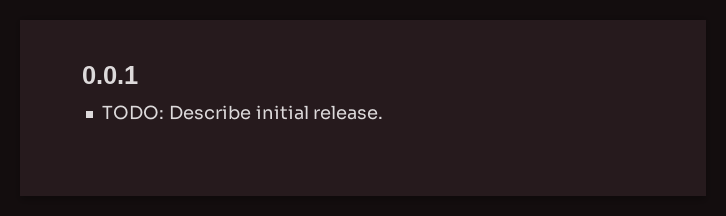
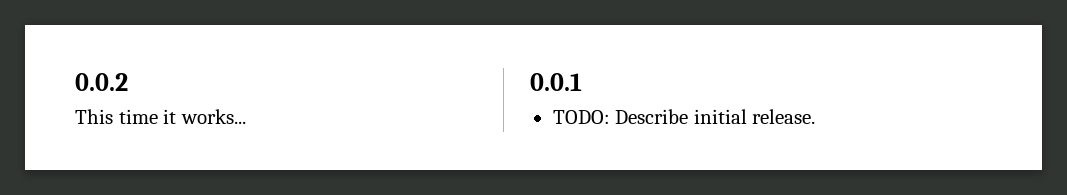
(82, 75) none -> [75,73,128,91] [75,109,246,124] 0.0.2 // This time it works... //

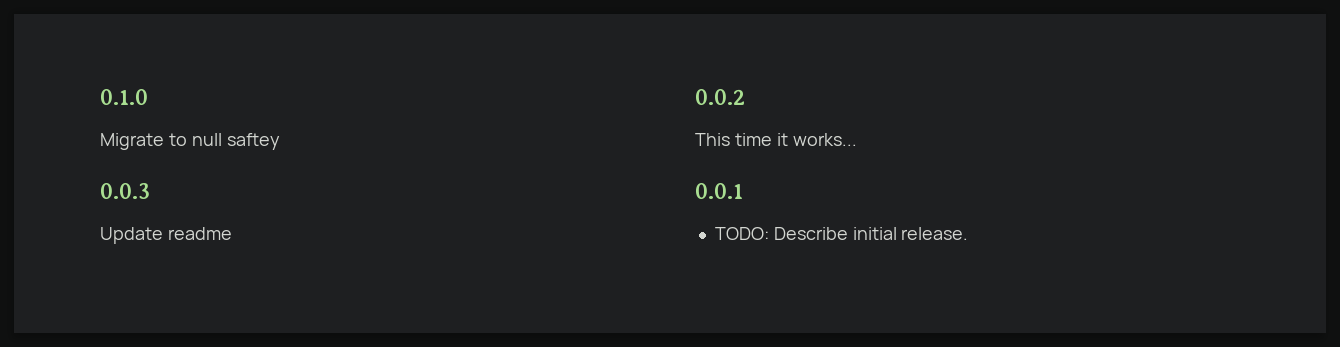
(75, 82) none -> [100,89,148,105] [100,133,280,150] [100,183,150,199] [100,227,232,244] 0.1.0 // Migrate to null saftey // 0.0.3 // Update readme //

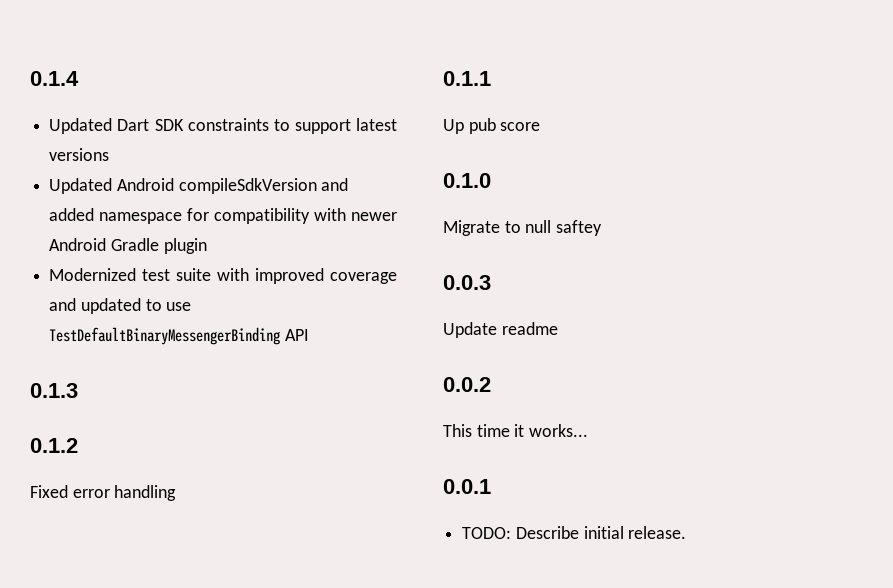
(100, 97) none -> [30,71,79,86] [49,118,397,134] [49,148,110,161] [49,178,349,194] [49,208,397,224] [49,238,207,254] [49,268,397,284] [49,298,192,314] [49,327,309,345] [30,383,78,398] [30,438,78,453] [30,485,177,501] [443,71,491,86] [443,118,541,134] 0.1.4 // Updated Dart SDK constraints to support latest versions // Updated Android compileSdkVersion and added namespace for compatibility with newer Android Gradle plugin // Modernized test suite with improved coverage and updated to use TestDefaultBinaryMessengerBinding API // 0.1.3 // 0.1.2 // Fixed error handling // 0.1.1 // Up pub score //

